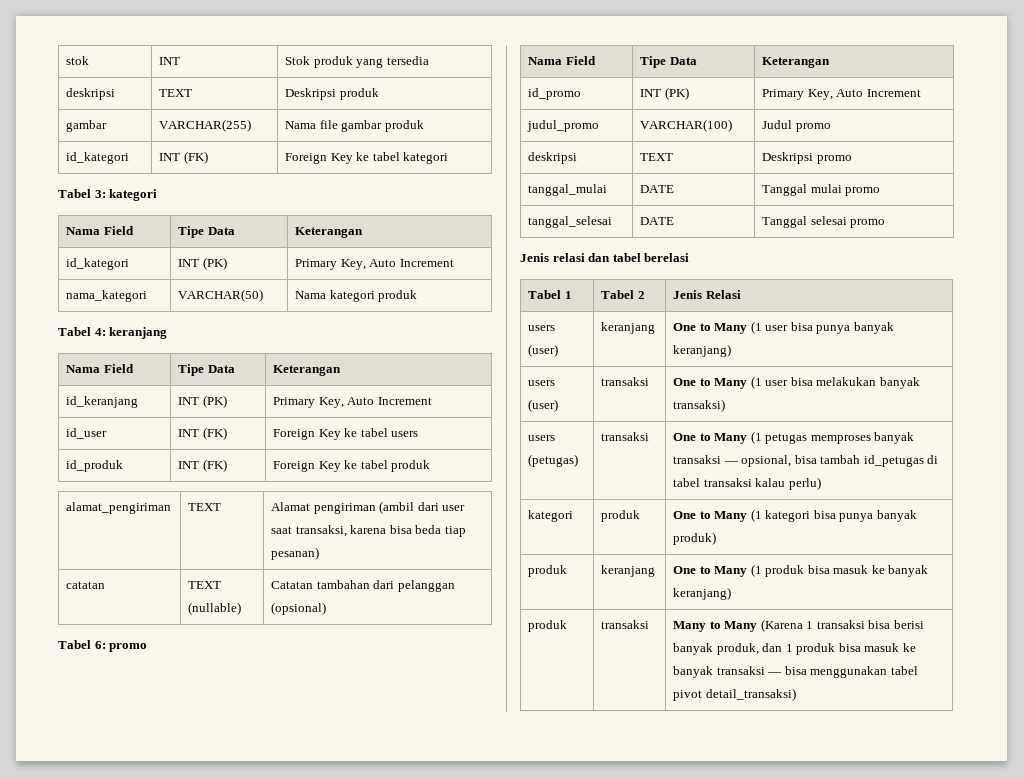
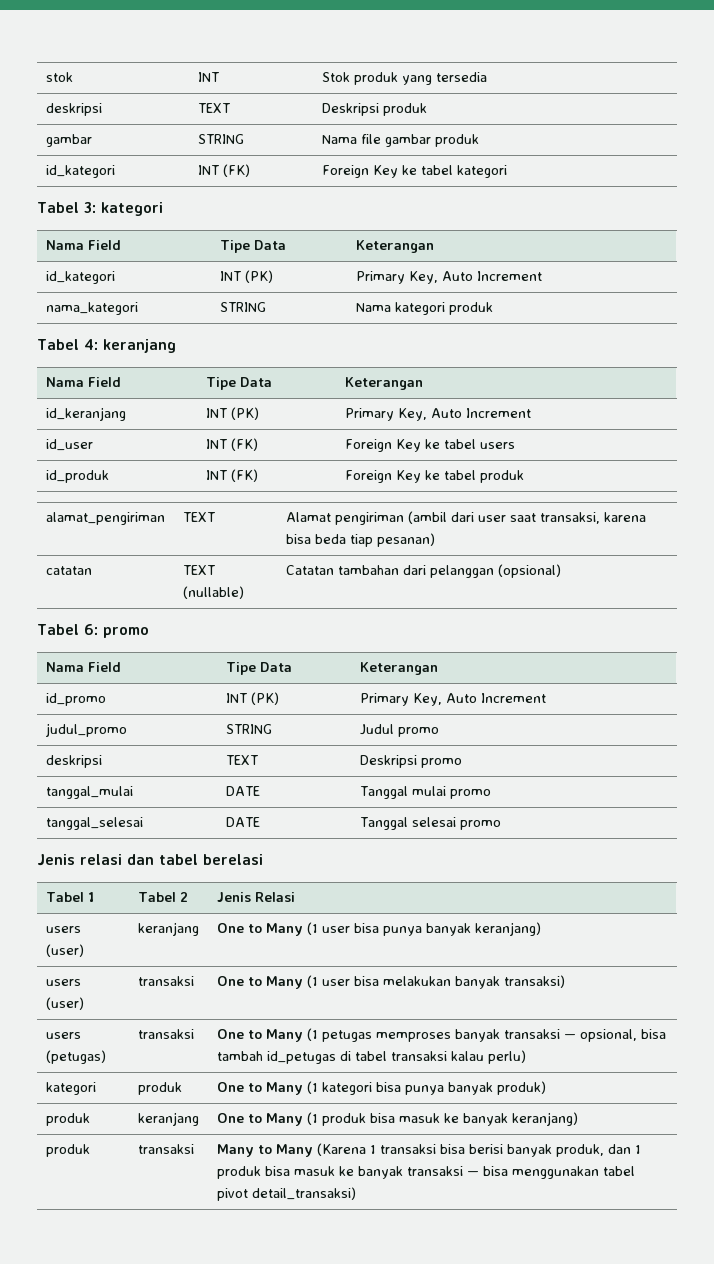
[159,119,252,132] VARCHAR(255) -> [197,134,244,144] STRING
[178,289,264,302] VARCHAR(50) -> [219,302,266,312] STRING
[640,119,733,132] VARCHAR(100) -> [225,724,272,734] STRING

